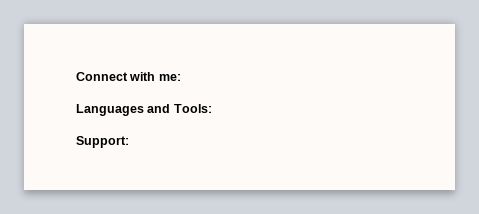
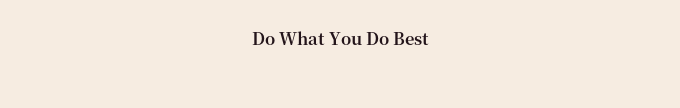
[76,72,181,81] [76,104,212,116] [76,136,129,148] Connect with me: // Languages and Tools: // Support: -> [251,31,430,45] Do What You Do Best

